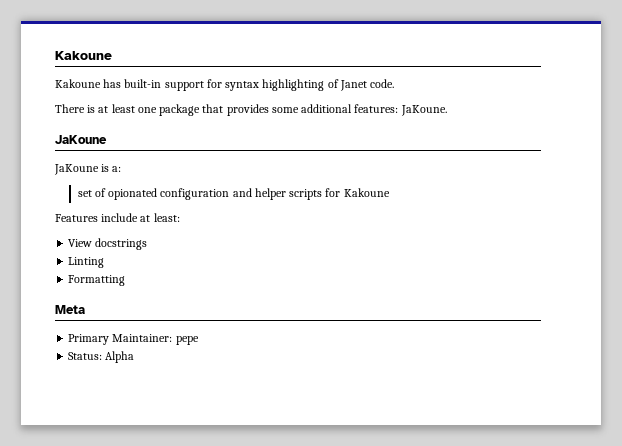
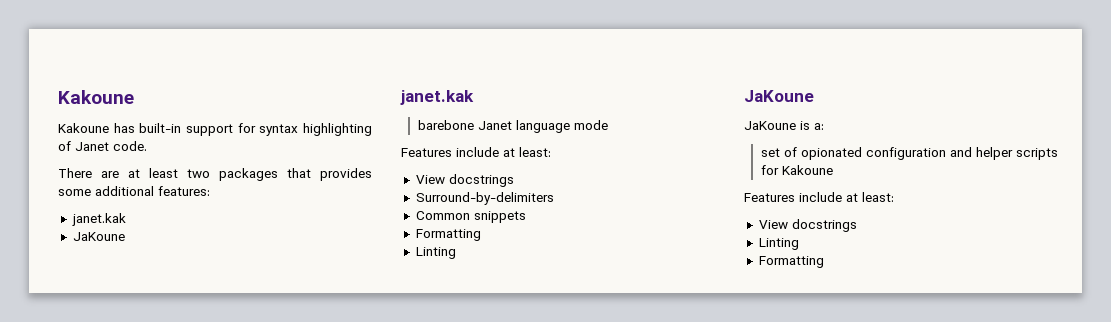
[87,105,96,113] is -> [101,171,119,178] are
[137,104,201,116] one package -> [187,168,278,181] two packages
[400,105,447,116] JaKoune. -> [71,213,126,226] [72,232,125,241] [400,90,474,105] [417,120,608,133] [401,147,551,157] [415,174,514,187] [415,192,554,205] [415,211,526,223] [415,229,481,241] [415,247,456,259] // janet.kak // JaKoune // janet.kak // barebone Janet language mode // Features include at least: // View docstrings // Surround-by-delimiters // Common snippets // Formatting // Linting
[55,305,85,314] [68,334,199,345] [68,351,135,363] // Meta // Primary Maintainer: pepe // Status: Alpha -> (824, 262) none

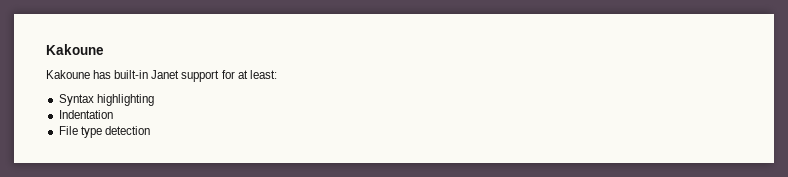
(182, 128) none -> [151,70,180,79] Janet
[259,123,372,136] [58,141,147,151] [58,168,372,181] [58,186,210,196] [71,213,126,226] [72,232,125,241] [400,90,474,105] [417,120,608,133] [401,147,551,157] [415,174,514,187] [415,192,554,205] [415,211,526,223] [415,229,481,241] [415,247,456,259] [744,90,814,102] [744,121,824,130] [760,147,1058,160] [760,165,833,175] [744,192,894,202] [758,219,857,232] [758,238,799,250] [758,256,824,268] syntax highlighting of Janet code. // There are at least two packages that provides some additional features: // janet.kak // JaKoune // janet.kak // barebone Janet language mode // Features include at least: // View docstrings // Surround-by-delimiters // Common snippets // Formatting // Linting // JaKoune // JaKoune is a: // set of opionated configuration and helper scripts for Kakoune // Features include at least: // View docstrings // Linting // Formatting -> [237,70,277,79] [58,94,154,106] [58,110,113,119] [58,126,150,138] at least: // Syntax highlighting // Indentation // File type detection

